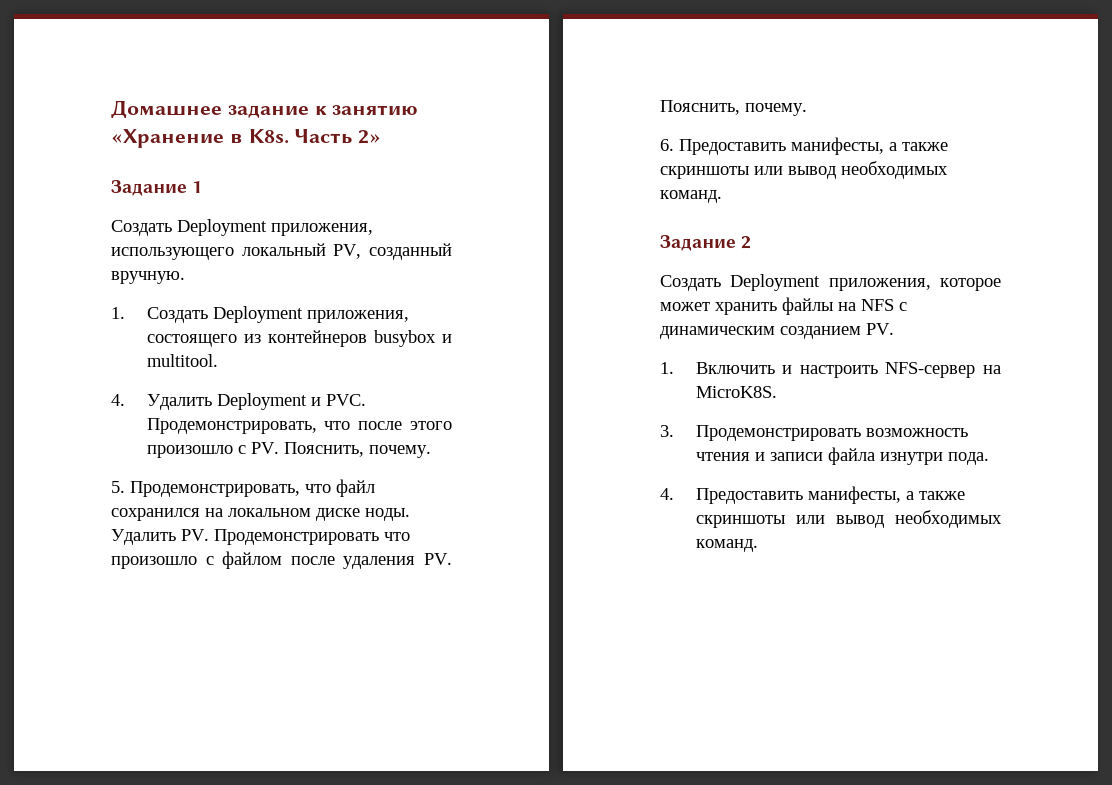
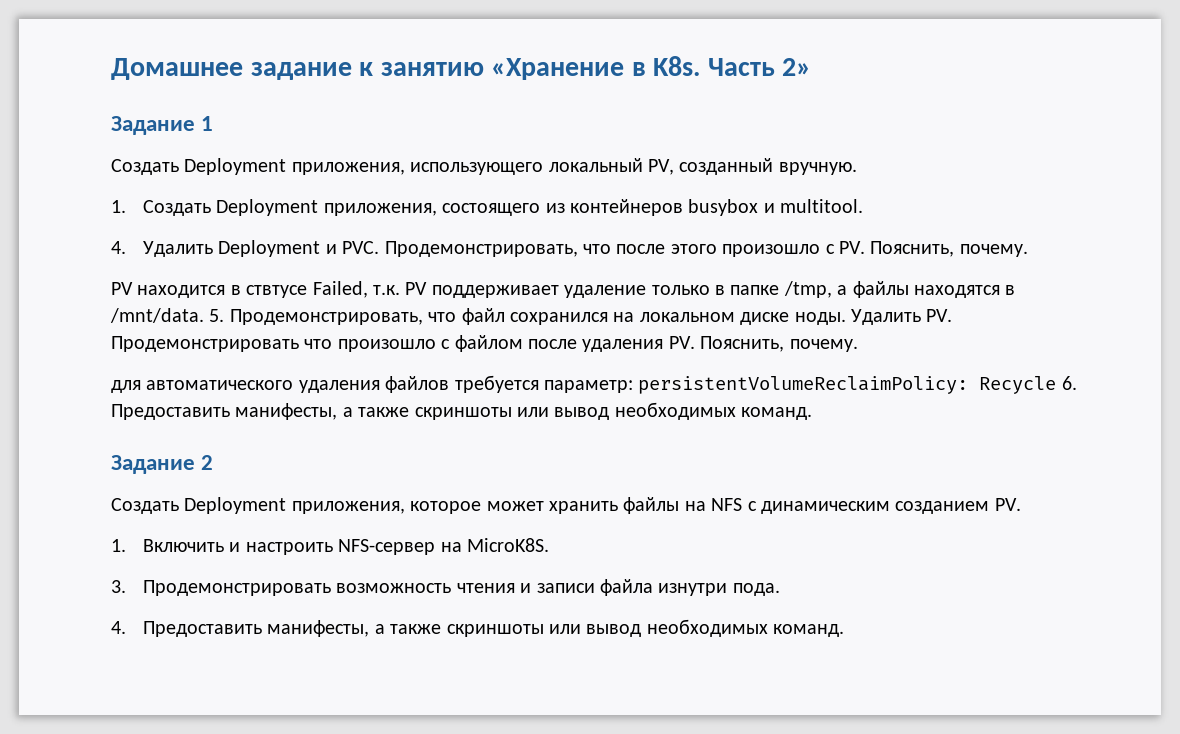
(431, 451) none -> [111,281,1016,298] [110,308,204,323] PV находится в ствтусе Failed, т.к. PV поддерживает удаление только в папке /tmp, а файлы находятся в /mnt/data.
(807, 109) none -> [111,375,1057,394] для автоматического удаления файлов требуется параметр: persistentVolumeReclaimPolicy: Recycle

